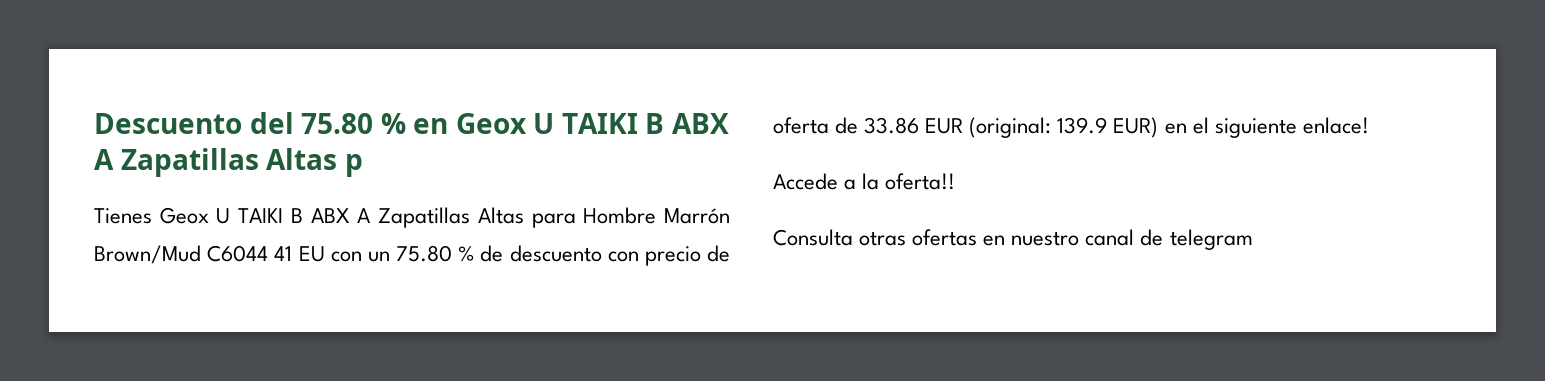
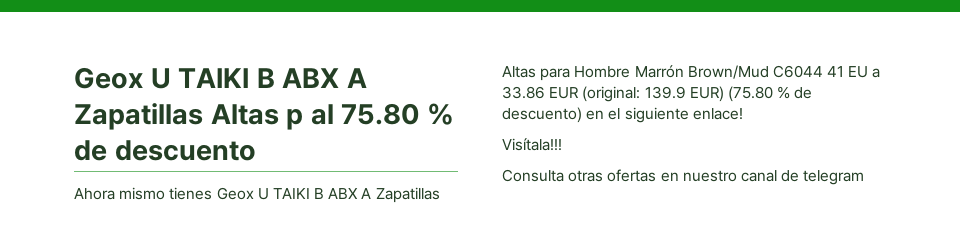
[94,112,449,134] Descuento del 75.80 % en -> (74, 78) none
[94,208,152,224] // Tienes -> [310,103,454,125] [74,140,256,161] [74,187,213,200] al 75.80 % de descuento // Ahora mismo tienes
[330,245,730,266] [773,117,859,134] con un 75.80 % de descuento con precio de oferta de -> [872,68,881,78] a
(1159, 127) none -> [727,86,813,102] [502,107,582,123] (75.80 % de descuento)
[773,173,956,190] Accede a la oferta!! -> [502,138,562,151] Visítala!!!

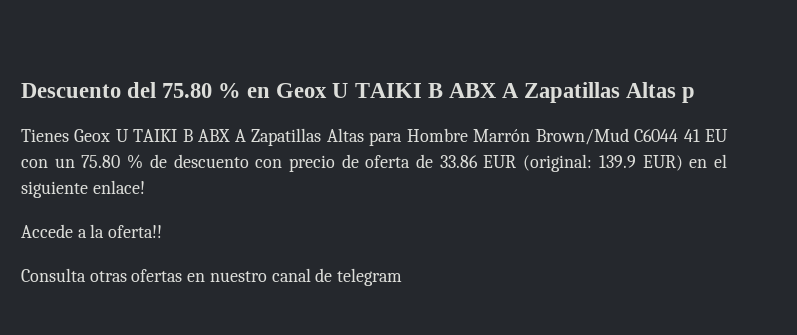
(74, 78) none -> [21,82,271,98] Descuento del 75.80 % en
[310,103,454,125] [74,140,256,161] [74,187,213,200] al 75.80 % de descuento // Ahora mismo tienes -> [21,129,69,142] // Tienes
[872,68,881,78] a -> [21,154,434,172] con un 75.80 % de descuento con precio de oferta de
[727,86,813,102] [502,107,582,123] (75.80 % de descuento) -> (683, 163) none
[502,138,562,151] Visítala!!! -> [21,224,163,238] Accede a la oferta!!

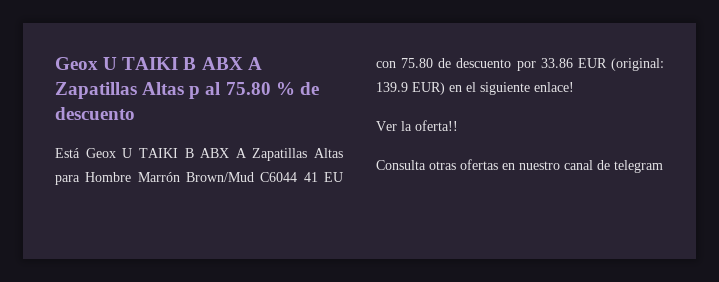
[21,82,271,98] Descuento del 75.80 % en -> (55, 63) none
[21,129,69,142] // Tienes -> [205,82,319,95] [55,107,135,120] [55,148,80,158] al 75.80 % de descuento // Está
[54,154,434,172] un 75.80 % de descuento con precio de oferta de -> [401,58,536,71] 75.80 de descuento por
[21,224,87,238] Accede a -> [376,121,397,131] Ver

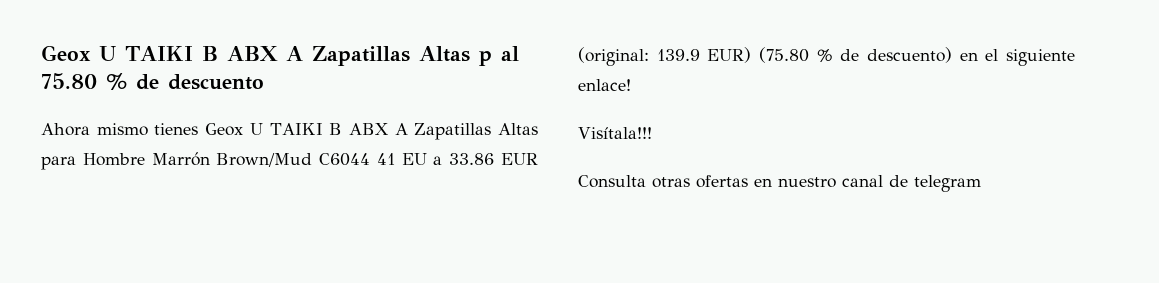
[55,148,80,158] Está -> [41,123,199,136] Ahora mismo tienes
[376,58,536,71] con 75.80 de descuento por -> [433,156,443,165] a
(445, 88) none -> [759,47,952,63] (75.80 % de descuento)
[376,120,458,131] Ver la oferta!! -> [578,127,652,139] Visítala!!!

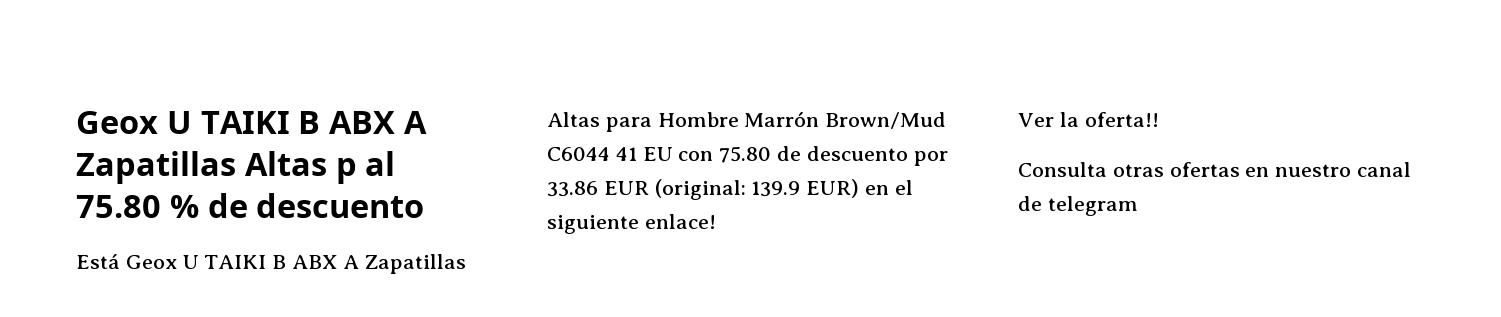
[41,123,199,136] Ahora mismo tienes -> [76,254,120,269] Está
[433,156,443,165] a -> [678,146,948,166] con 75.80 de descuento por
[759,47,952,63] (75.80 % de descuento) -> (860, 188) none
[578,127,652,139] Visítala!!! -> [1018,112,1159,127] Ver la oferta!!

